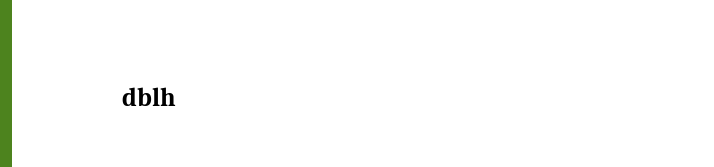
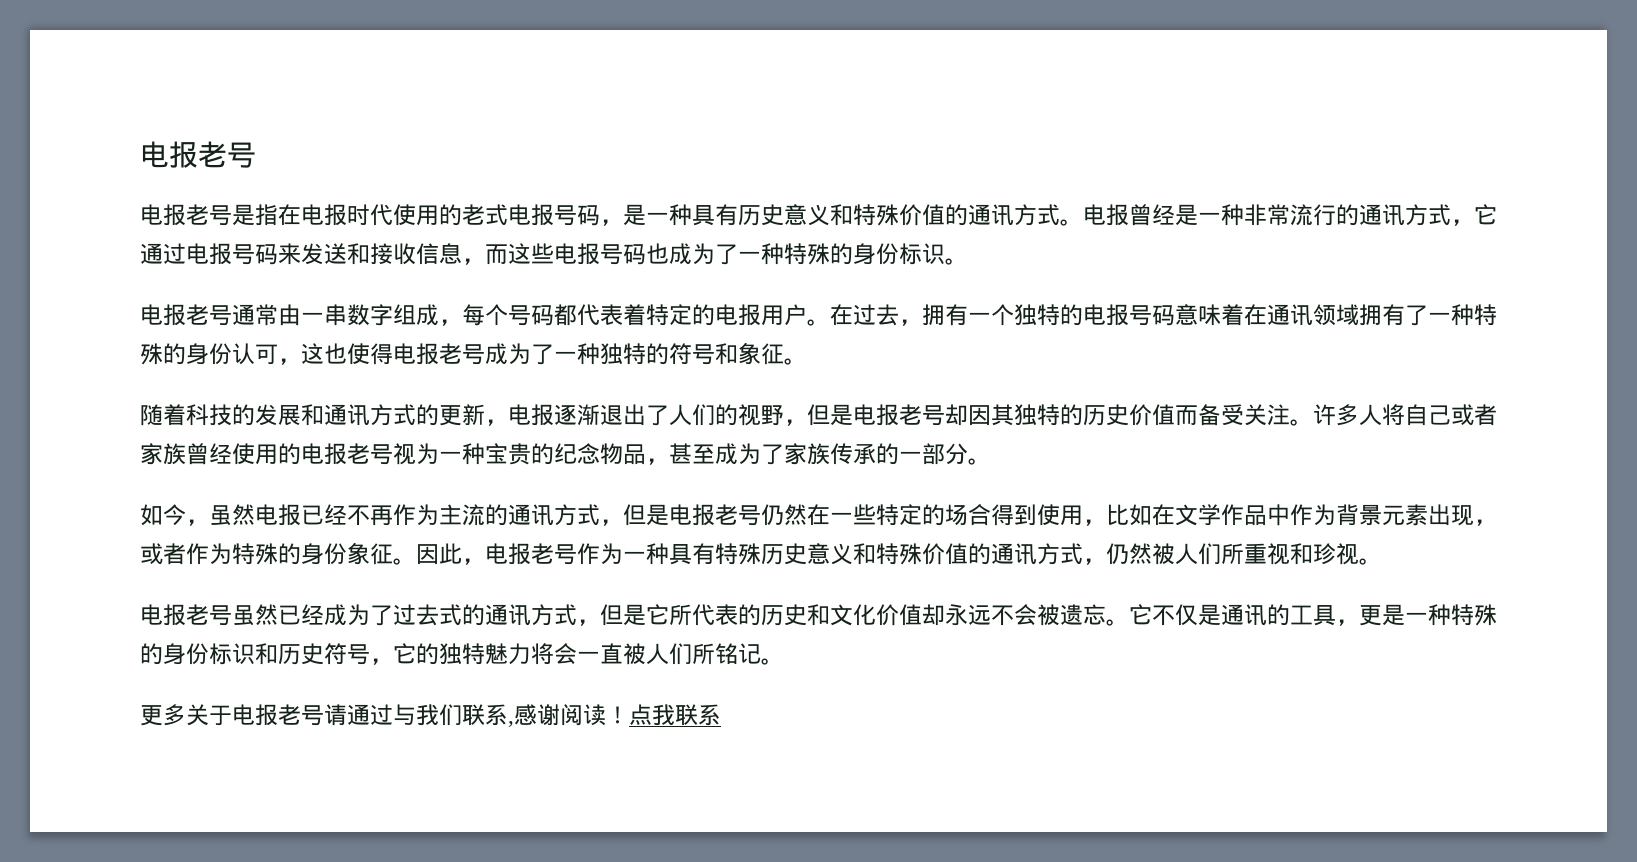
[122,87,176,106] dblh -> [140,141,256,168] [140,204,1497,226] [140,243,968,265] [140,304,1497,326] [140,342,807,365] [140,404,1497,426] [140,443,991,465] [140,504,1497,526] [140,542,1382,565] [140,604,1497,626] [140,643,784,665] [140,704,721,727] 电报老号 // 电报老号是指在电报时代使用的老式电报号码，是一种具有历史意义和特殊价值的通讯方式。电报曾经是一种非常流行的通讯方式，它通过电报号码来发送和接收信息，而这些电报号码也成为了一种特殊的身份标识。 // 电报老号通常由一串数字组成，每个号码都代表着特定的电报用户。在过去，拥有一个独特的电报号码意味着在通讯领域拥有了一种特殊的身份认可，这也使得电报老号成为了一种独特的符号和象征。 // 随着科技的发展和通讯方式的更新，电报逐渐退出了人们的视野，但是电报老号却因其独特的历史价值而备受关注。许多人将自己或者家族曾经使用的电报老号视为一种宝贵的纪念物品，甚至成为了家族传承的一部分。 // 如今，虽然电报已经不再作为主流的通讯方式，但是电报老号仍然在一些特定的场合得到使用，比如在文学作品中作为背景元素出现，或者作为特殊的身份象征。因此，电报老号作为一种具有特殊历史意义和特殊价值的通讯方式，仍然被人们所重视和珍视。 // 电报老号虽然已经成为了过去式的通讯方式，但是它所代表的历史和文化价值却永远不会被遗忘。它不仅是通讯的工具，更是一种特殊的身份标识和历史符号，它的独特魅力将会一直被人们所铭记。 // 更多关于电报老号请通过与我们联系,感谢阅读！点我联系

